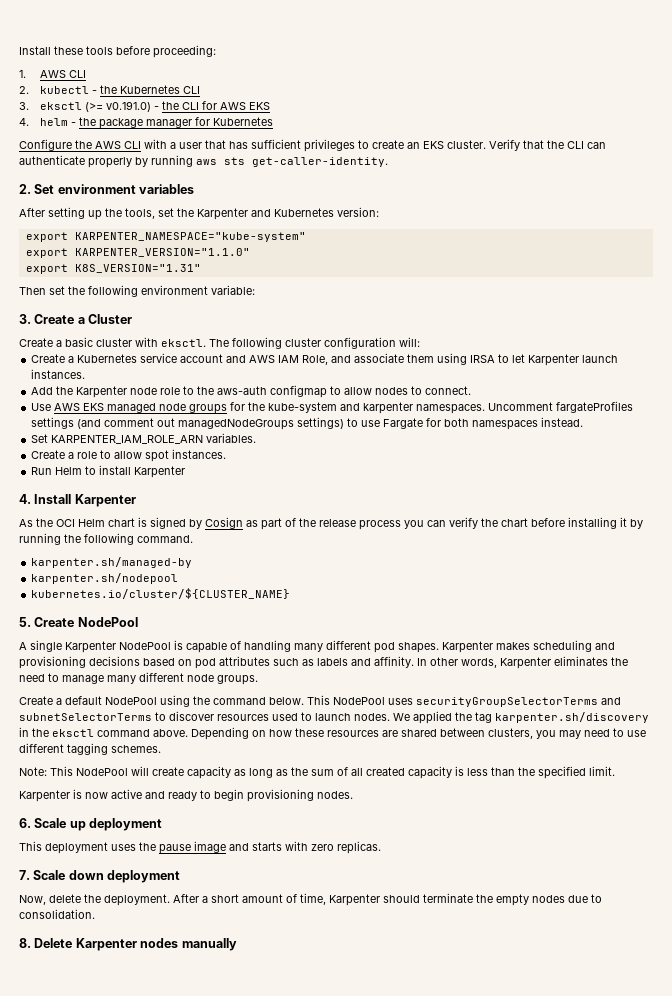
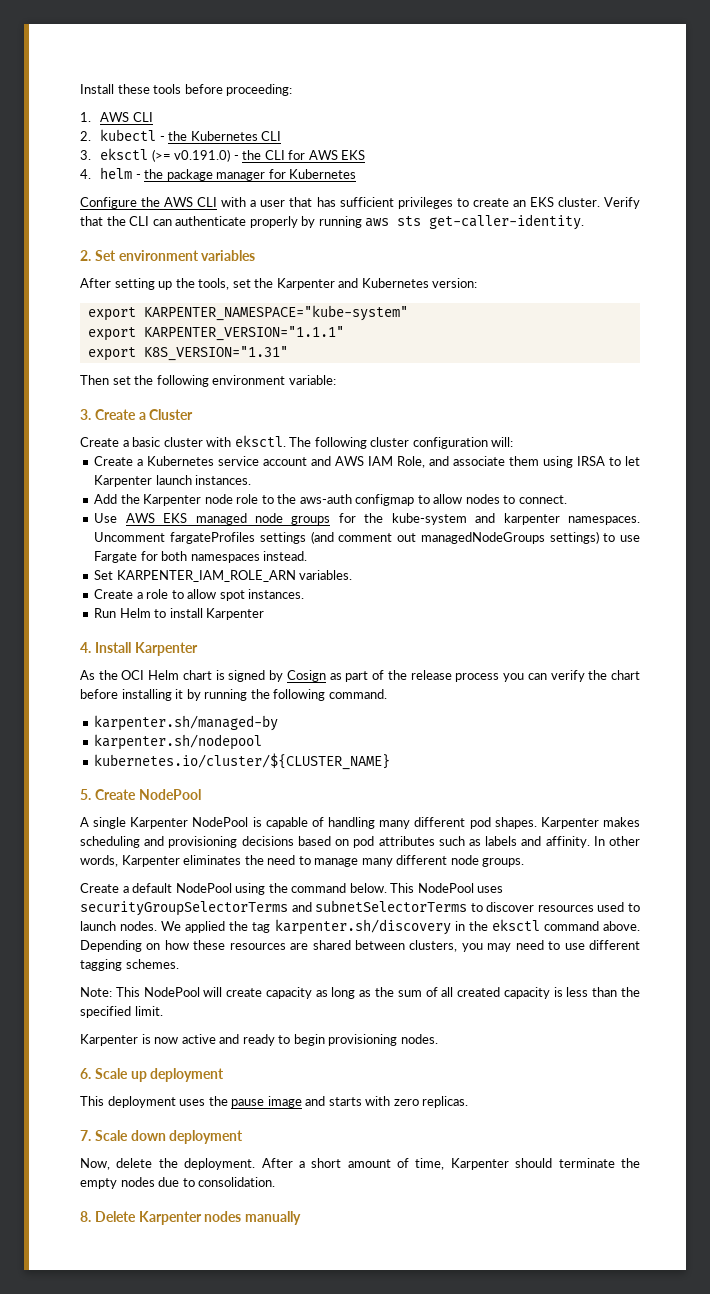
[74,248,250,257] KARPENTER_VERSION="1.1.0" -> [143,326,344,341] KARPENTER_VERSION="1.1.1"

